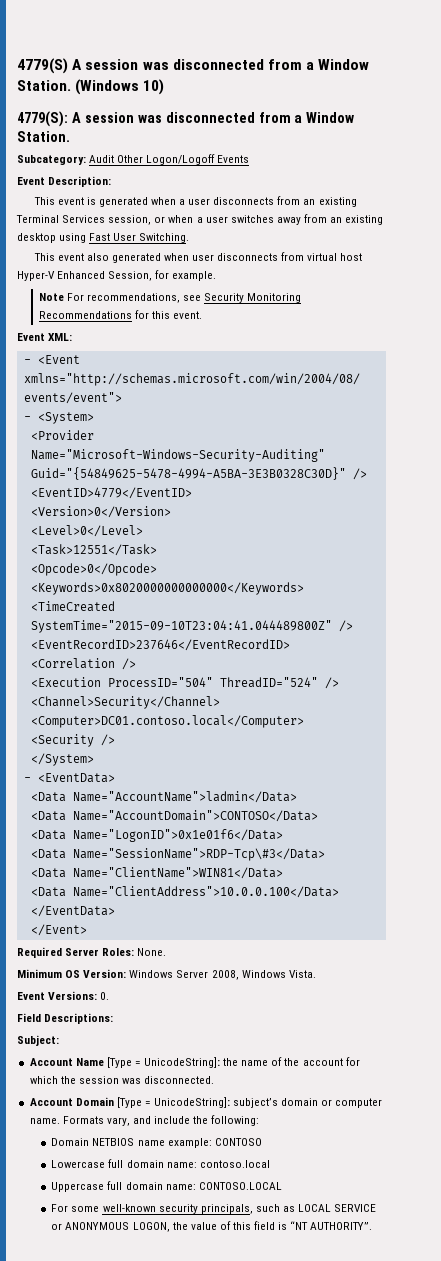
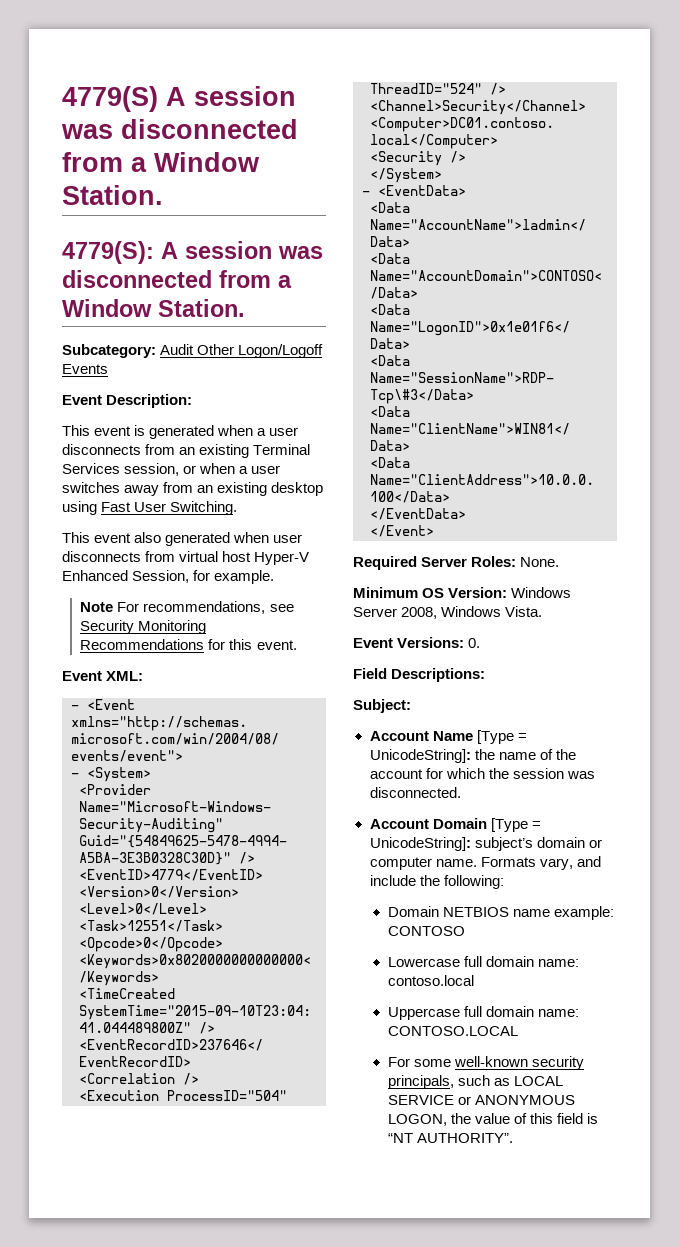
[75,79,165,95] (Windows 10) -> (163, 195) none

